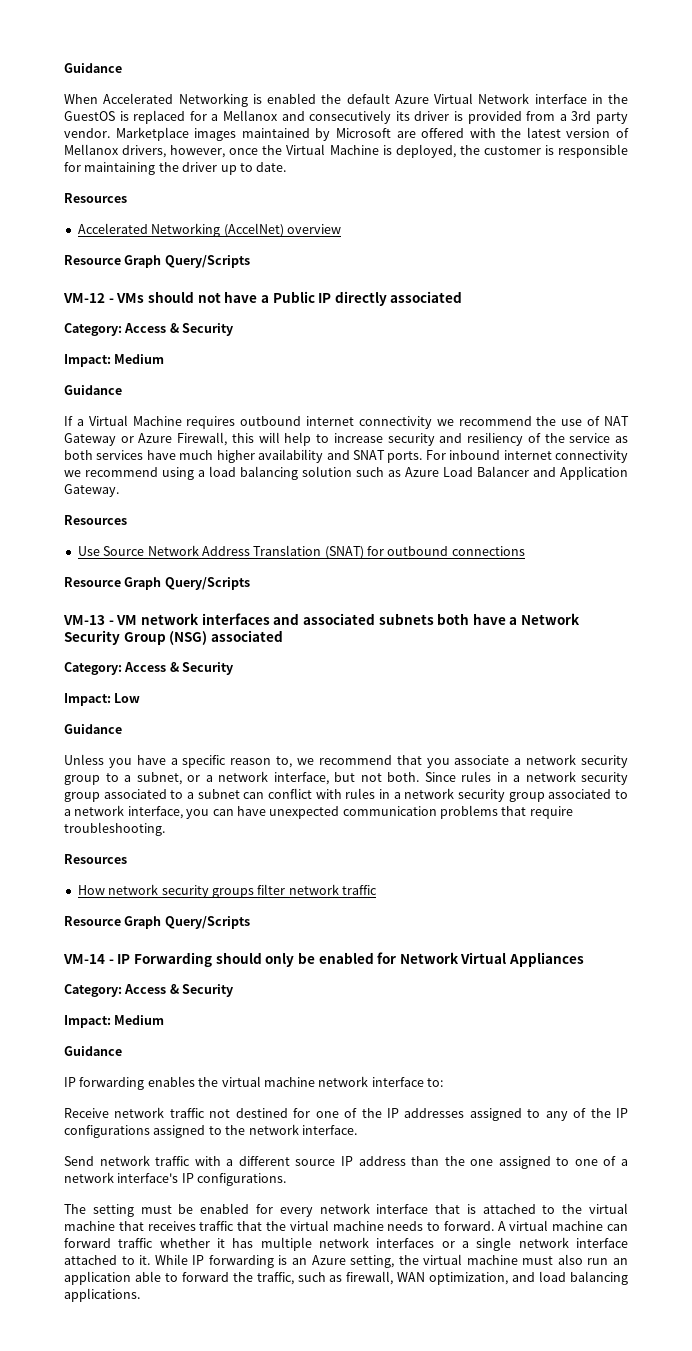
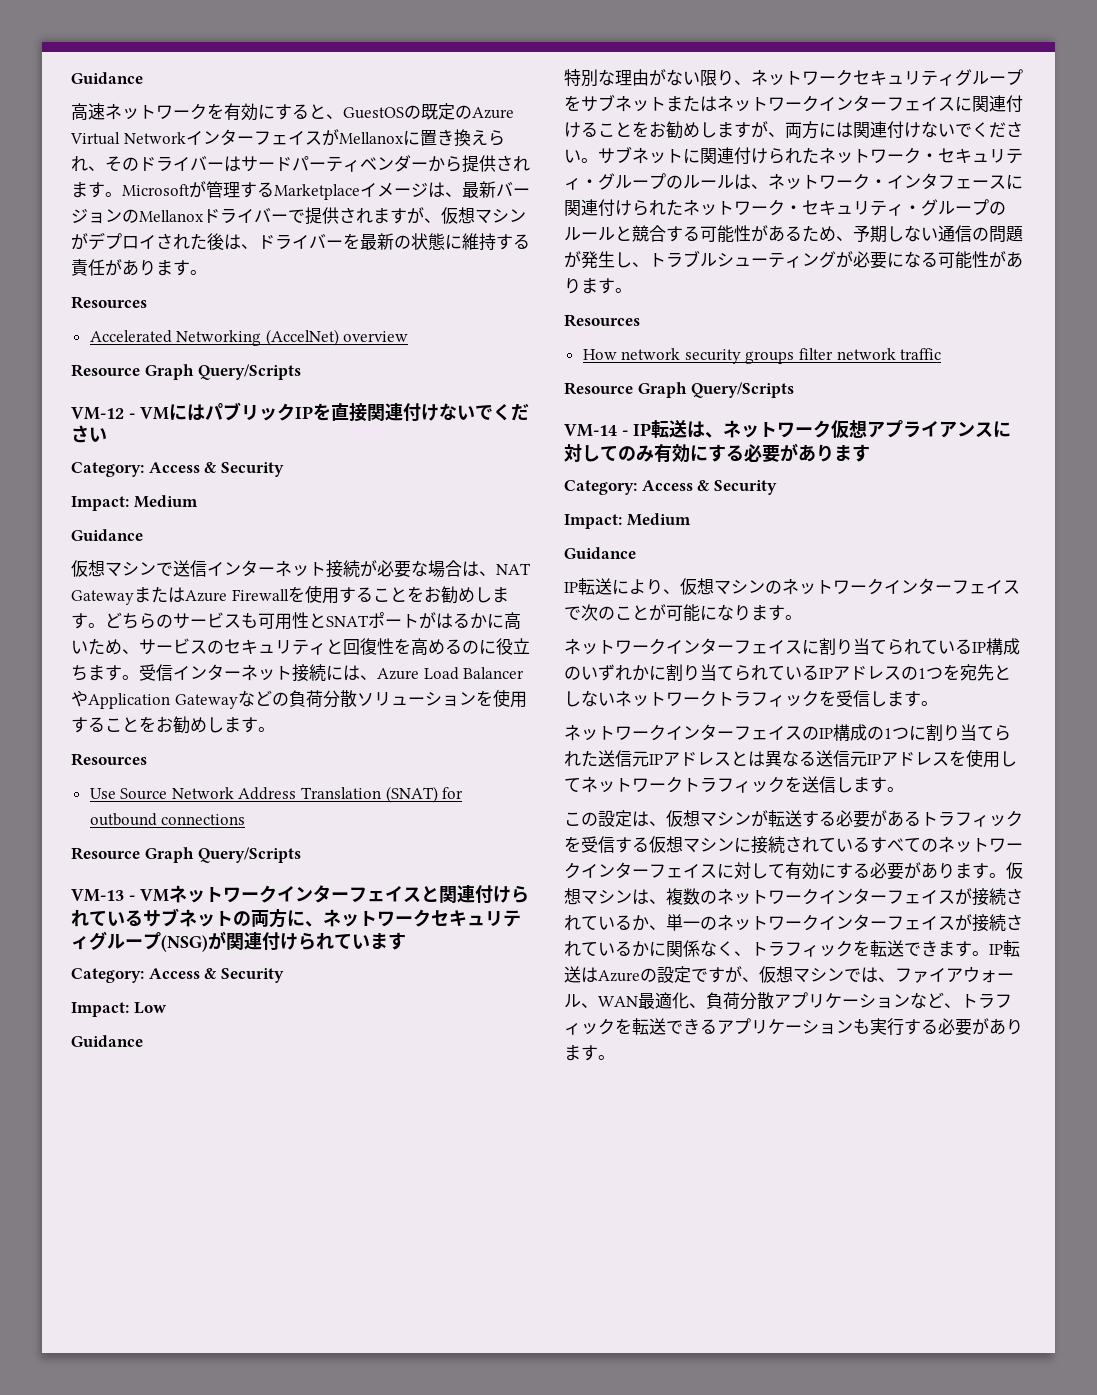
[64,63,122,73] [64,93,628,107] [64,110,629,124] [64,127,629,141] [64,144,628,158] [64,162,287,175] Guidance // When Accelerated Networking is enabled the default Azure Virtual Network interface in the GuestOS is replaced for a Mellanox and consecutively its driver is provided from a 3rd party vendor. Marketplace images maintained by Microsoft are offered with the latest version of Mellanox drivers, however, once the Virtual Machine is deployed, the customer is responsible for maintaining the driver up to date. -> [71,72,143,84] [71,103,514,121] [70,129,505,147] [71,155,530,173] [71,181,530,200] [71,207,526,225] [71,232,530,251] [71,259,207,276] Guidance // 高速ネットワークを有効にすると、GuestOSの既定のAzure Virtual NetworkインターフェイスがMellanoxに置き換えられ、そのドライバーはサードパーティベンダーから提供されます。Microsoftが管理するMarketplaceイメージは、最新バージョンのMellanoxドライバーで提供されますが、仮想マシンがデプロイされた後は、ドライバーを最新の状態に維持する責任があります。
[116,291,463,306] [64,323,234,336] [64,354,165,367] [64,385,122,395] [64,415,629,429] [64,432,628,446] [64,449,629,463] [64,466,628,480] [64,484,119,497] VMs should not have a Public IP directly associated // Category: Access & Security // Impact: Medium // Guidance // If a Virtual Machine requires outbound internet connectivity we recommend the use of NAT Gateway or Azure Firewall, this will help to increase security and resiliency of the service as both services have much higher availability and SNAT ports. For inbound internet connectivity we recommend using a load balancing solution such as Azure Load Balancer and Application Gateway. -> [140,402,529,422] [71,425,107,443] [71,462,284,477] [71,495,198,511] [71,529,143,541] [71,560,531,578] [71,585,509,605] [71,612,521,630] [71,638,530,656] [71,664,525,682] [71,689,527,709] [71,716,275,734] VMにはパブリックIPを直接関連付けないでください // Category: Access & Security // Impact: Medium // Guidance // 仮想マシンで送信インターネット接続が必要な場合は、NAT GatewayまたはAzure Firewallを使用することをお勧めします。どちらのサービスも可用性とSNATポートがはるかに高いため、サービスのセキュリティと回復性を高めるのに役立ちます。受信インターネット接続には、Azure Load BalancerやApplication Gatewayなどの負荷分散ソリューションを使用することをお勧めします。
[140,613,581,625] [64,630,283,645] network interfaces and associated subnets both have a Network Security Group (NSG) associated -> [169,885,529,904] [71,908,521,928] [71,931,406,952] ネットワークインターフェイスと関連付けられているサブネットの両方に、ネットワークセキュリティグループ(NSG)が関連付けられています
[64,754,628,768] [64,771,628,785] [64,788,629,802] [64,805,573,819] [64,822,165,836] Unless you have a specific reason to, we recommend that you associate a network security group to a subnet, or a network interface, but not both. Since rules in a network security group associated to a subnet can conflict with rules in a network security group associated to a network interface, you can have unexpected communication problems that require troubleshooting. -> [564,69,1023,87] [564,94,1023,113] [564,121,1023,139] [564,146,1023,165] [564,173,1023,190] [564,199,1006,217] [564,225,1023,243] [564,250,1023,269] [564,278,632,294] 特別な理由がない限り、ネットワークセキュリティグループをサブネットまたはネットワークインターフェイスに関連付けることをお勧めしますが、両方には関連付けないでください。サブネットに関連付けられたネットワーク・セキュリティ・グループのルールは、ネットワーク・インタフェースに関連付けられたネットワーク・セキュリティ・グループのルールと競合する可能性があるため、予期しない通信の問題が発生し、トラブルシューティングが必要になる可能性があります。
[133,952,585,967] Forwarding should only be enabled for Network Virtual Appliances -> [651,420,1011,438] [564,443,870,463] 転送は、ネットワーク仮想アプライアンスに対してのみ有効にする必要があります
[79,1076,443,1090] [64,1107,628,1121] [64,1124,357,1138] [64,1155,628,1169] [64,1172,287,1186] [64,1203,628,1217] [64,1220,628,1231] [64,1237,628,1251] [64,1254,628,1268] [64,1271,628,1285] [64,1288,140,1302] forwarding enables the virtual machine network interface to: // Receive network traffic not destined for one of the IP addresses assigned to any of the IP configurations assigned to the network interface. // Send network traffic with a different source IP address than the one assigned to one of a network interface's IP configurations. // The setting must be enabled for every network interface that is attached to the virtual machine that receives traffic that the virtual machine needs to forward. A virtual machine can forward traffic whether it has multiple network interfaces or a single network interface attached to it. While IP forwarding is an Azure setting, the virtual machine must also run an application able to forward the traffic, such as firewall, WAN optimization, and load balancing applications. -> [578,578,1020,595] [564,604,802,622] [564,638,1020,655] [564,664,1011,681] [564,690,938,707] [564,724,1011,741] [564,749,1017,768] [564,776,904,793] [564,810,1023,828] [564,836,1023,854] [564,862,1023,880] [564,888,1023,906] [564,914,1023,932] [564,940,1020,957] [564,966,1014,983] [564,992,1012,1010] [564,1018,1023,1036] [564,1045,615,1061] 転送により、仮想マシンのネットワークインターフェイスで次のことが可能になります。 // ネットワークインターフェイスに割り当てられているIP構成のいずれかに割り当てられているIPアドレスの1つを宛先としないネットワークトラフィックを受信します。 // ネットワークインターフェイスのIP構成の1つに割り当てられた送信元IPアドレスとは異なる送信元IPアドレスを使用してネットワークトラフィックを送信します。 // この設定は、仮想マシンが転送する必要があるトラフィックを受信する仮想マシンに接続されているすべてのネットワークインターフェイスに対して有効にする必要があります。仮想マシンは、複数のネットワークインターフェイスが接続されているか、単一のネットワークインターフェイスが接続されているかに関係なく、トラフィックを転送できます。IP転送はAzureの設定ですが、仮想マシンでは、ファイアウォール、WAN最適化、負荷分散アプリケーションなど、トラフィックを転送できるアプリケーションも実行する必要があります。

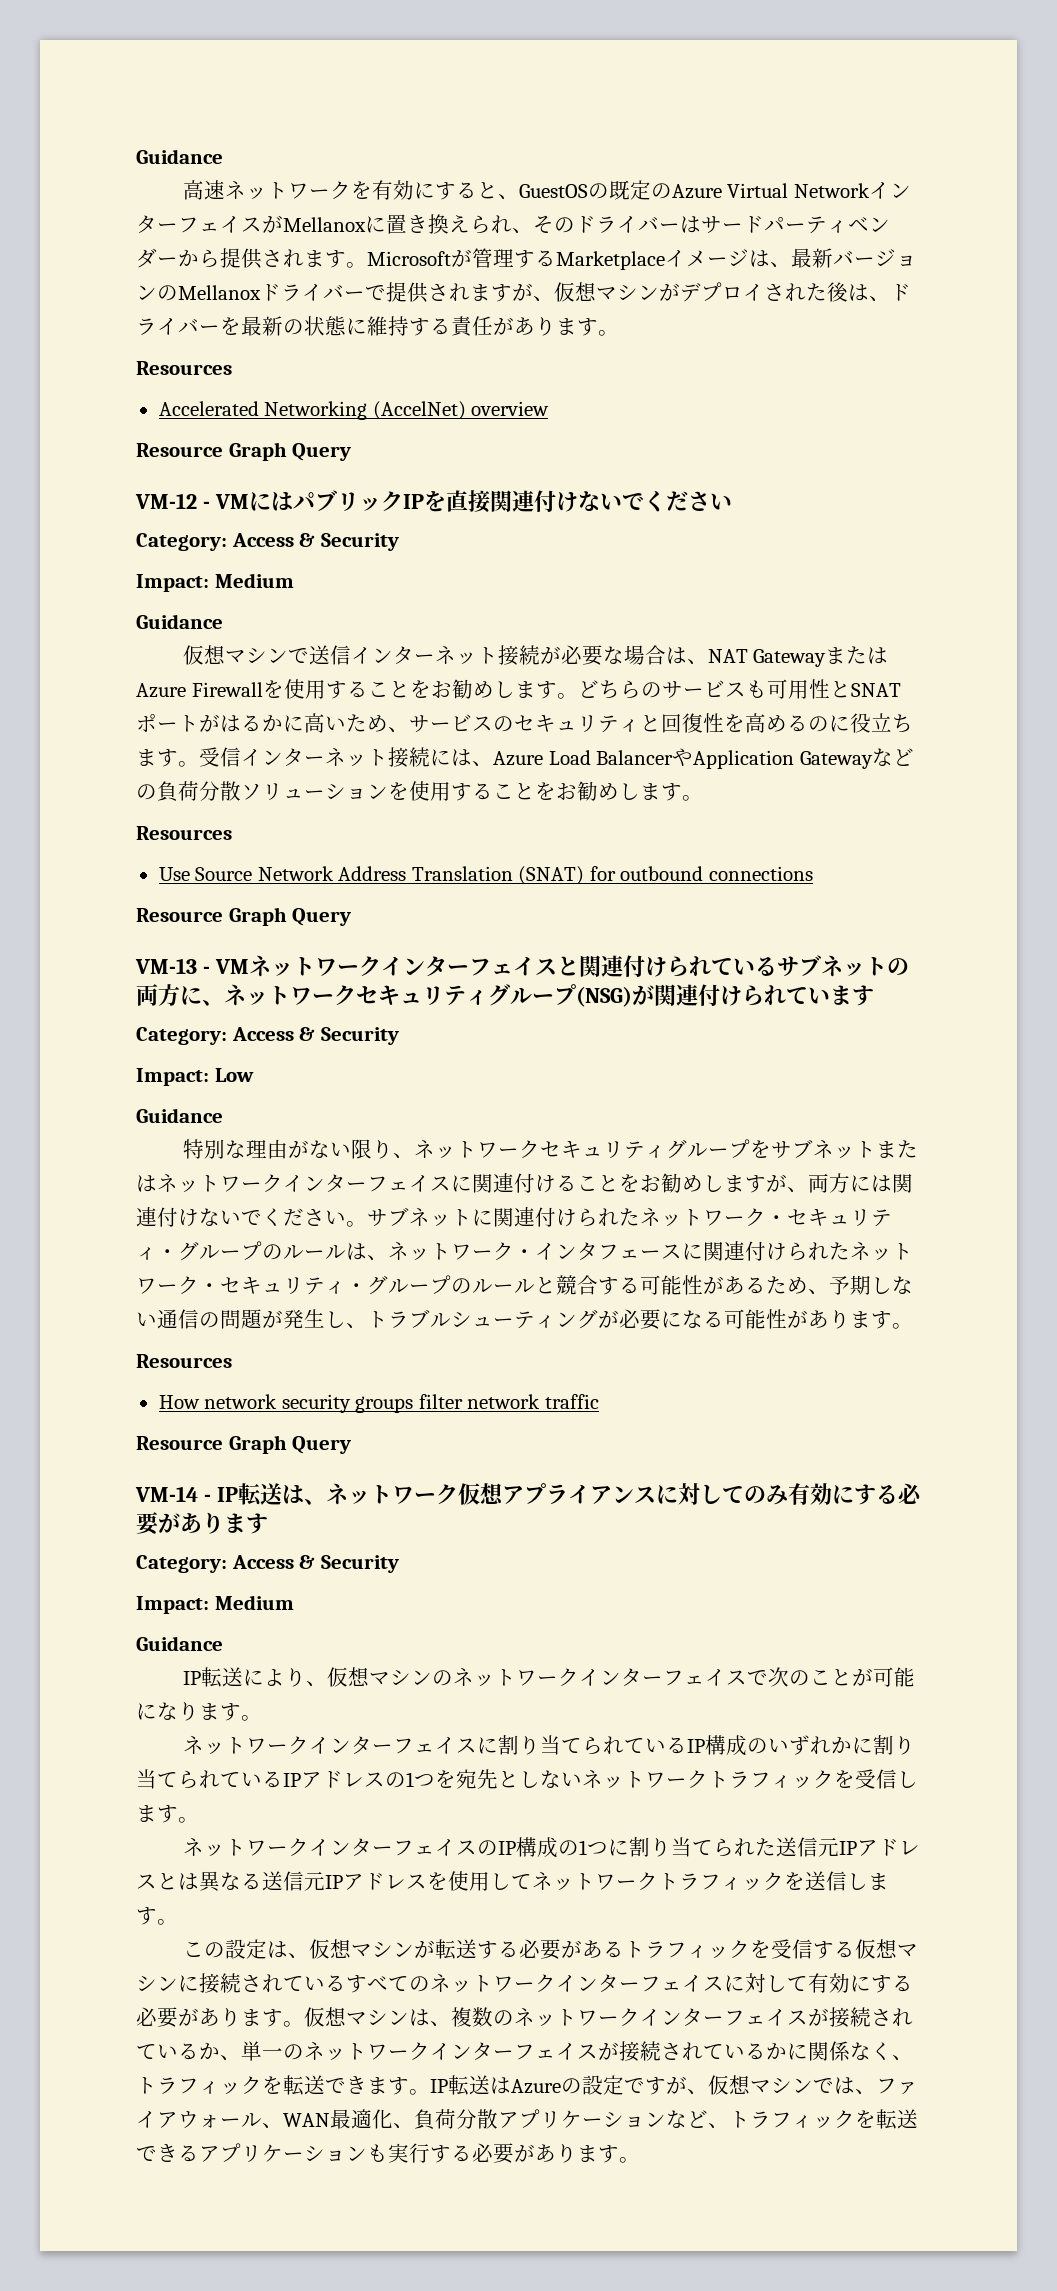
[198,364,302,380] Query/Scripts -> [292,443,352,461] Query
[198,847,302,863] Query/Scripts -> [292,908,352,926] Query
[691,382,795,398] Query/Scripts -> [292,1436,352,1454] Query

